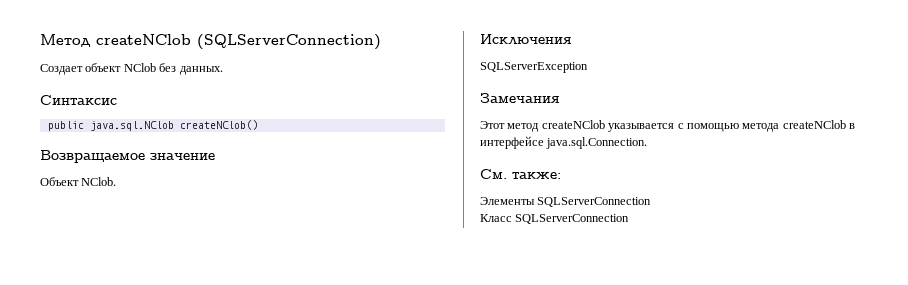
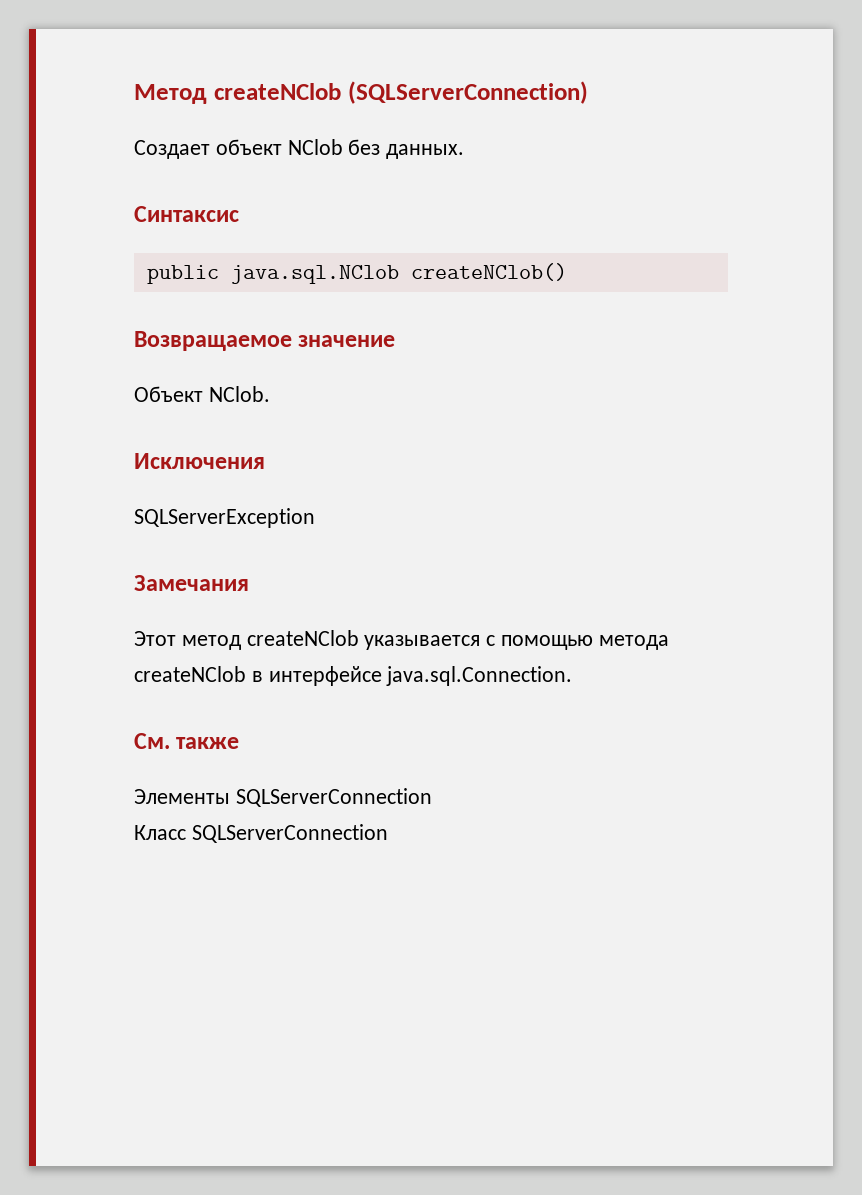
[512,172,561,179] также: -> [176,737,240,749] также

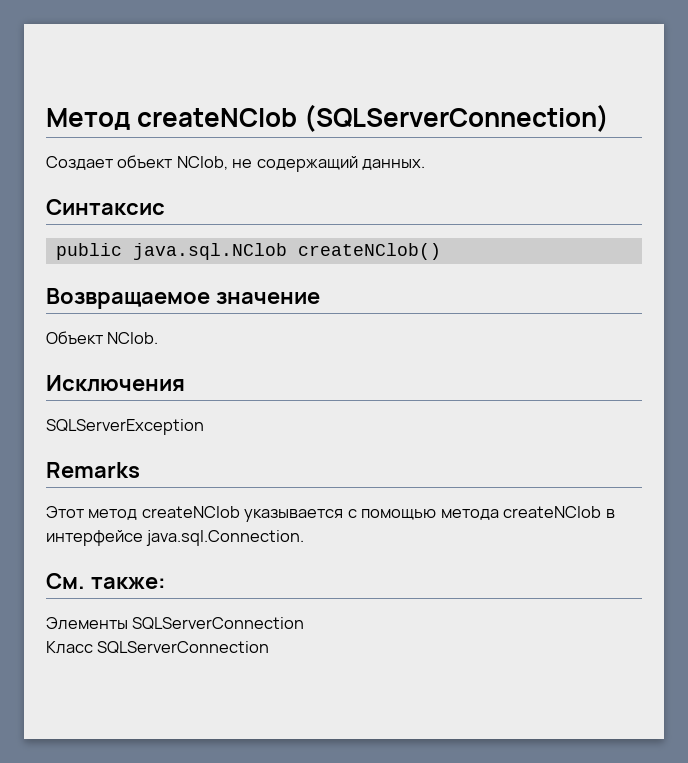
[287,139,381,155] NClob без -> [176,156,358,172] NClob, не содержащий
[134,575,249,591] Замечания -> [46,462,140,478] Remarks
[176,737,240,749] также -> [90,577,166,589] также:

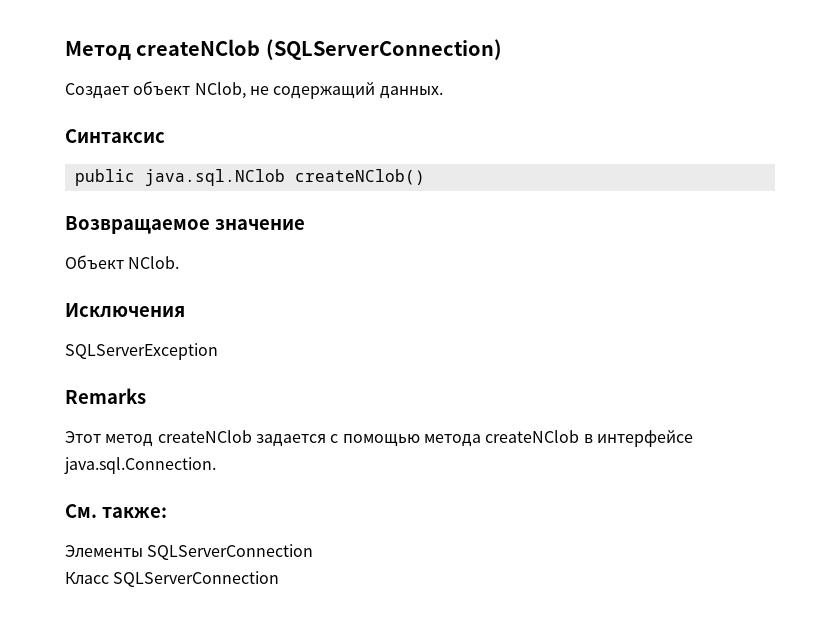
[244,509,344,522] указывается -> [255,434,326,447] задается

